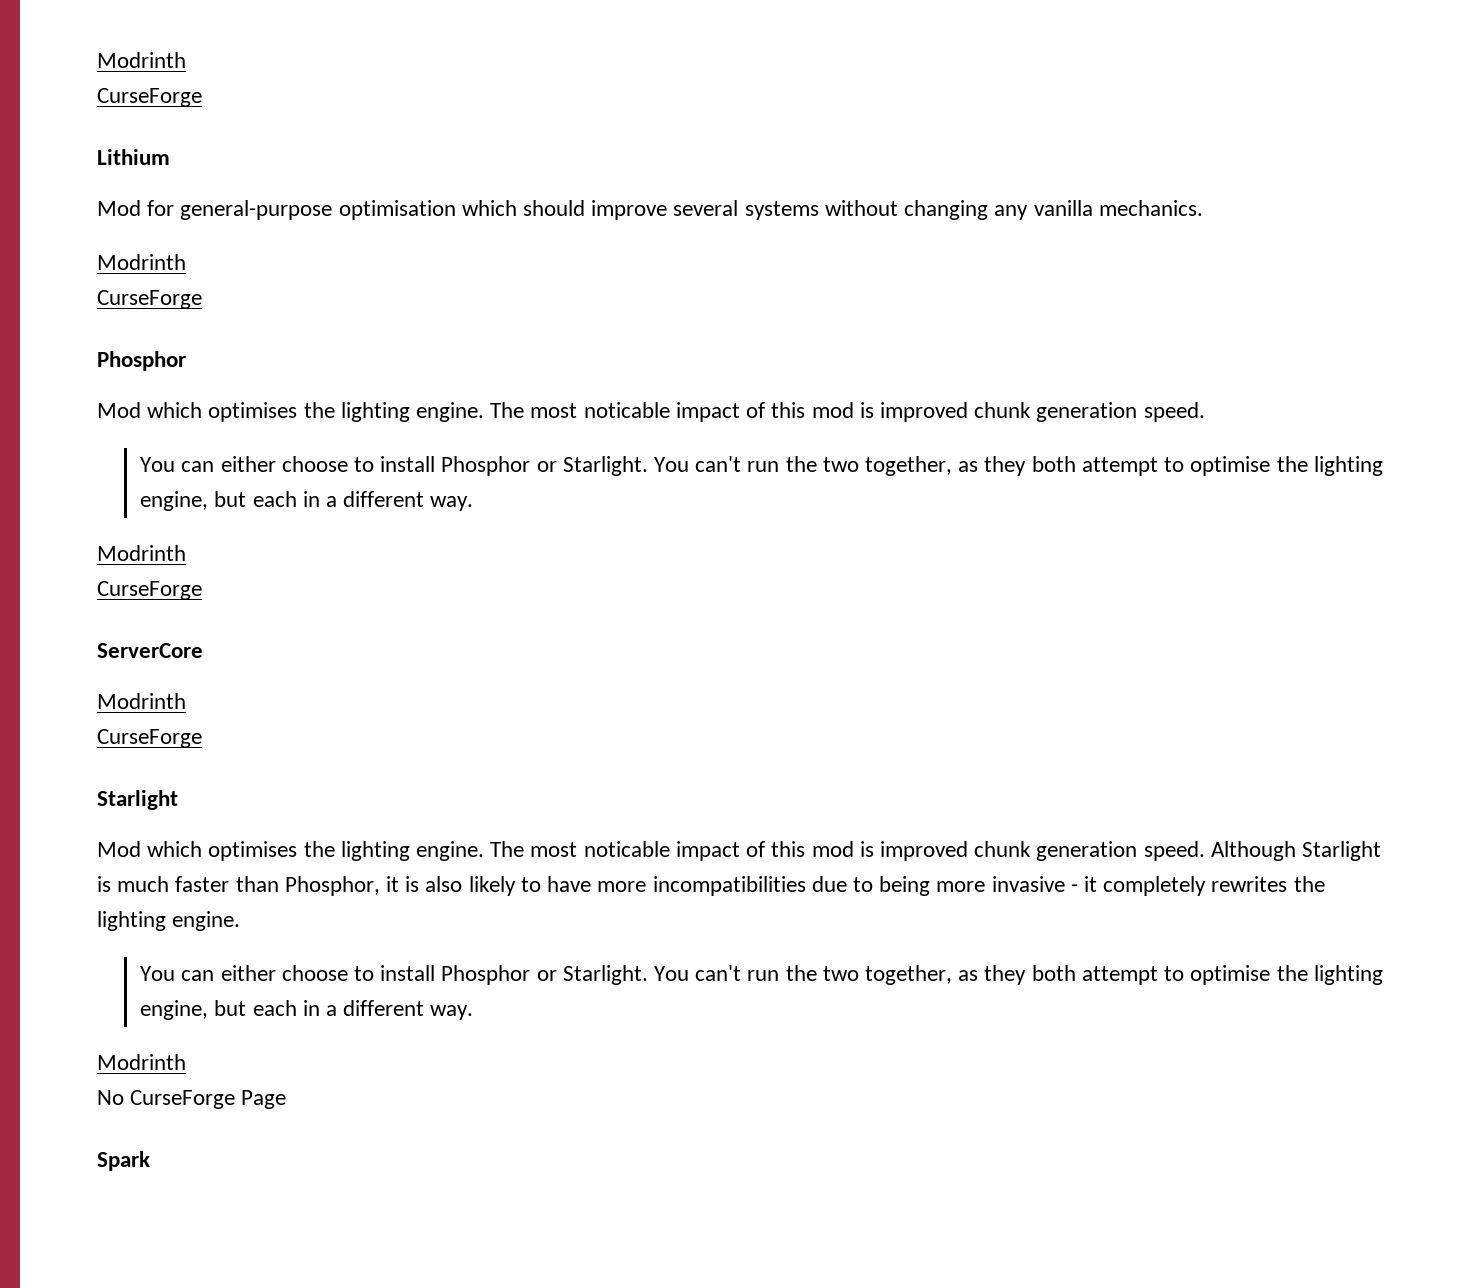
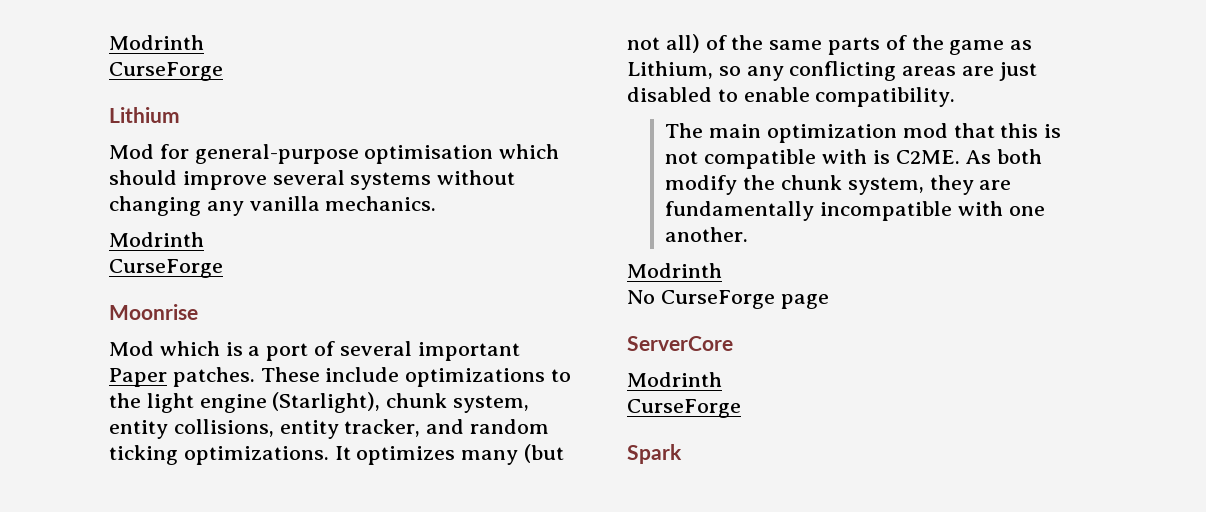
[97,351,186,371] [97,402,1205,422] [140,456,1383,476] [140,491,474,511] [97,545,186,561] [97,581,202,600] Phosphor // Mod which optimises the lighting engine. The most noticable impact of this mod is improved chunk generation speed. // You can either choose to install Phosphor or Starlight. You can't run the two together, as they both attempt to optimise the lighting engine, but each in a different way. // Modrinth // CurseForge -> [109,304,198,320] [109,341,520,361] [109,367,572,387] [109,392,530,413] [109,419,550,439] [109,444,565,465] [627,34,1033,55] [627,61,1037,81] [627,87,956,107] [665,123,1062,143] [665,149,1043,169] [665,175,1012,195] [665,201,1045,221] [665,227,749,242] [627,263,722,278] [627,290,829,309] Moonrise // Mod which is a port of several important Paper patches. These include optimizations to the light engine (Starlight), chunk system, entity collisions, entity tracker, and random ticking optimizations. It optimizes many (but not all) of the same parts of the game as Lithium, so any conflicting areas are just disabled to enable compatibility. // The main optimization mod that this is not compatible with is C2ME. As both modify the chunk system, they are fundamentally incompatible with one another. // Modrinth // No CurseForge page
[97,790,178,810] [97,841,1381,861] [97,876,1325,896] [97,911,241,931] [140,965,1383,985] [140,1000,474,1020] [97,1054,186,1070] [97,1090,287,1109] // Starlight // Mod which optimises the lighting engine. The most noticable impact of this mod is improved chunk generation speed. Although Starlight is much faster than Phosphor, it is also likely to have more incompatibilities due to being more invasive - it completely rewrites the lighting engine. // You can either choose to install Phosphor or Starlight. You can't run the two together, as they both attempt to optimise the lighting engine, but each in a different way. // Modrinth // No CurseForge Page -> (741, 408) none

